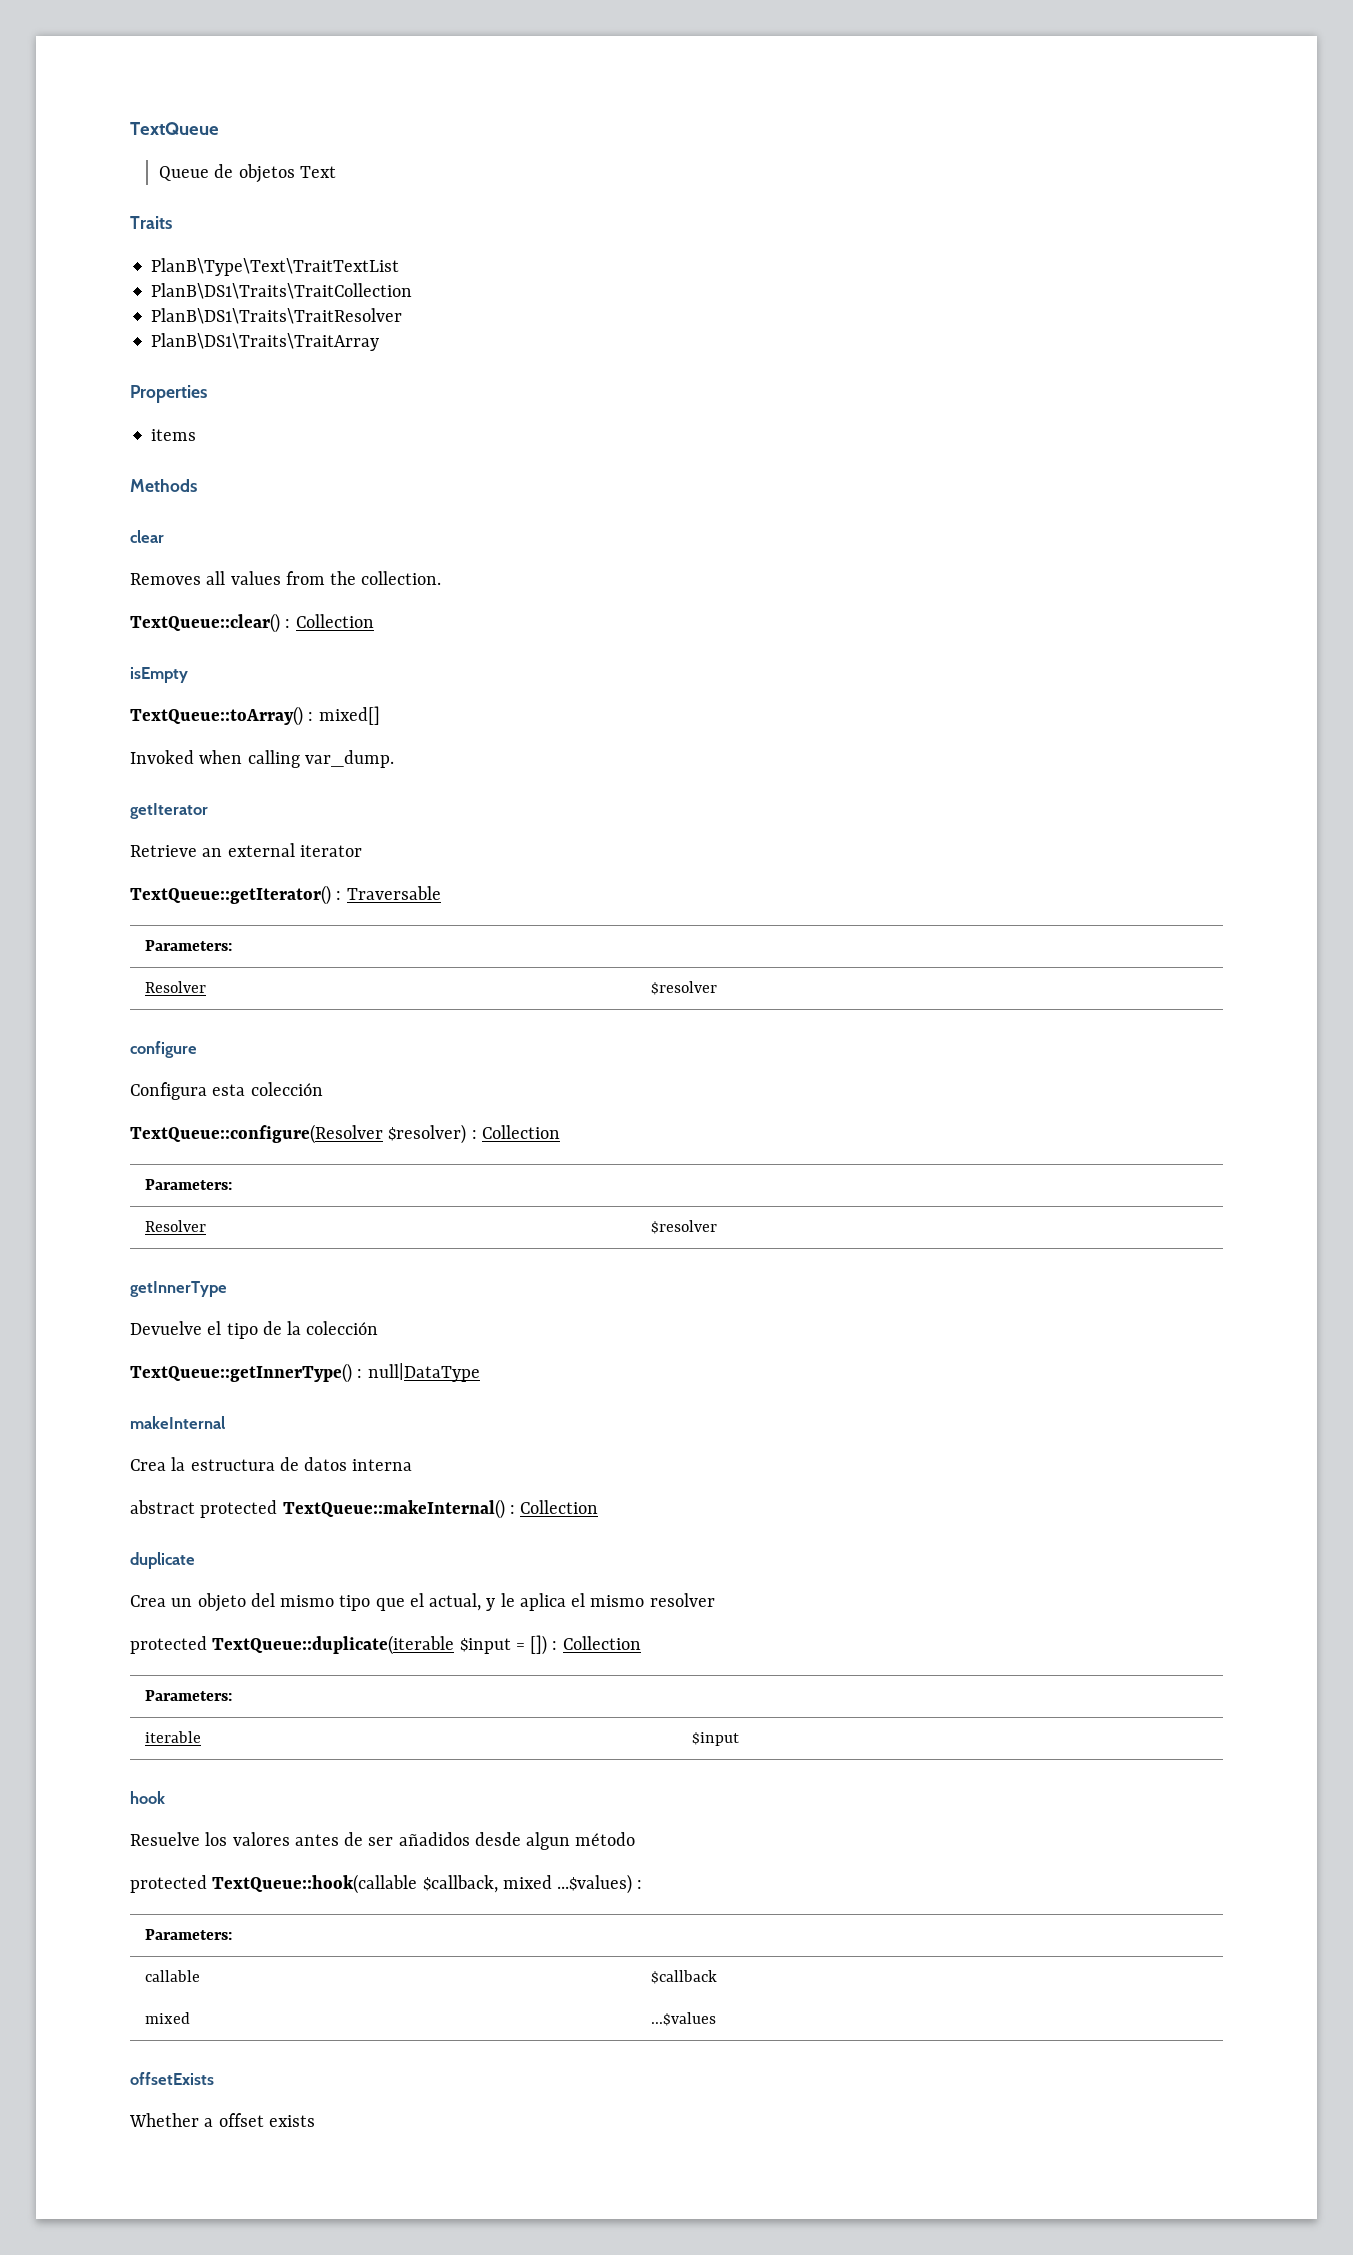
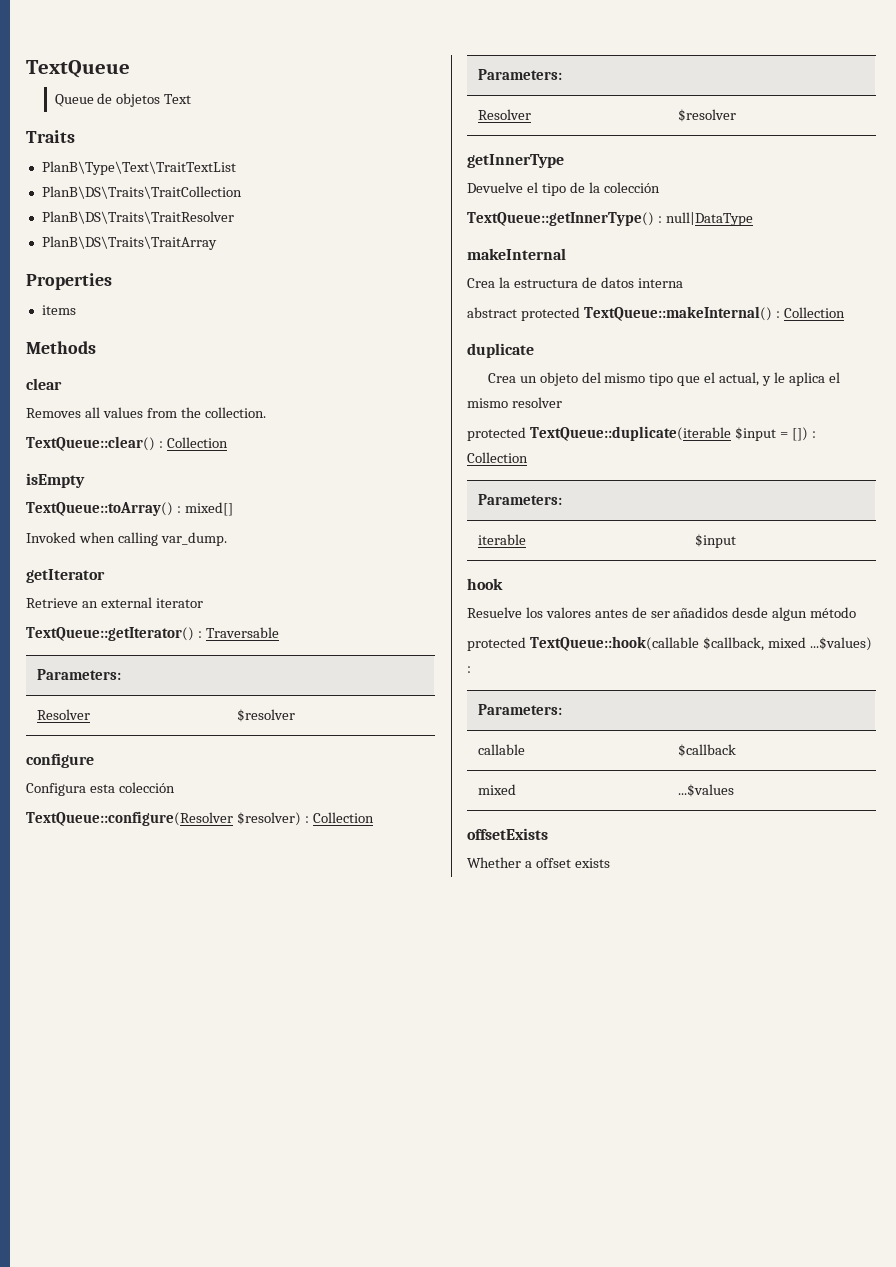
[151,283,413,299] [151,308,403,324] [151,333,380,351] PlanB\DS1\Traits\TraitCollection // PlanB\DS1\Traits\TraitResolver // PlanB\DS1\Traits\TraitArray -> [41,186,242,199] [41,211,234,224] [41,236,217,250] PlanB\DS\Traits\TraitCollection // PlanB\DS\Traits\TraitResolver // PlanB\DS\Traits\TraitArray

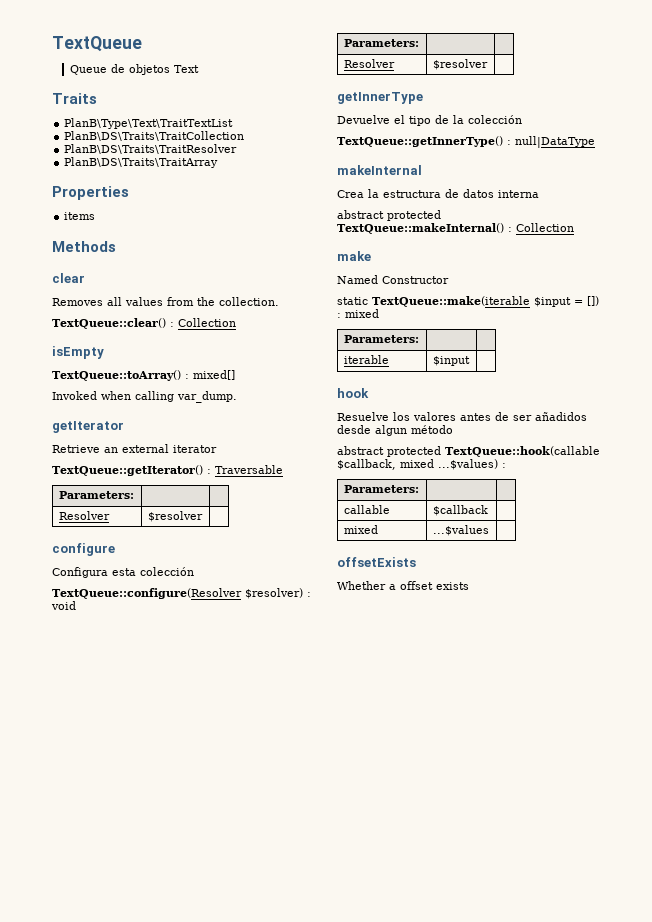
[312,812,374,823] Collection -> [51,601,76,610] void
[467,343,534,358] [487,372,840,386] [467,397,562,408] [467,426,731,441] duplicate // Crea un objeto del mismo tipo que el actual, y le aplica el mismo resolver // protected TextQueue::duplicate(iterable -> [337,251,371,261] [337,275,449,284] [337,296,530,307] make // Named Constructor // static TextQueue::make(iterable
[467,452,528,463] Collection -> [345,309,379,318] mixed
(857, 612) none -> [337,446,384,455] abstract

